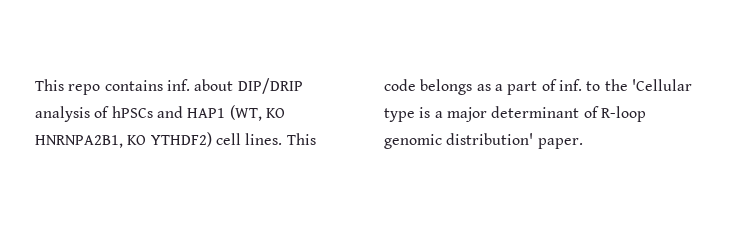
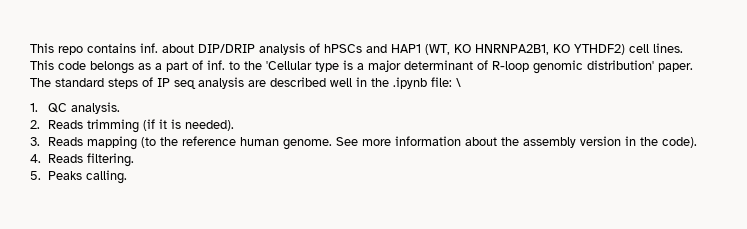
(283, 139) none -> (683, 48) //
(583, 143) none -> [30,77,461,89] [30,102,121,114] [30,119,235,133] [30,136,698,150] [30,153,135,167] [30,170,128,184] // The standard steps of IP seq analysis are described well in the .ipynb file: \ // 1. QC analysis. // 2. Reads trimming (if it is needed). // 3. Reads mapping (to the reference human genome. See more information about the assembly version in the code). // 4. Reads filtering. // 5. Peaks calling.

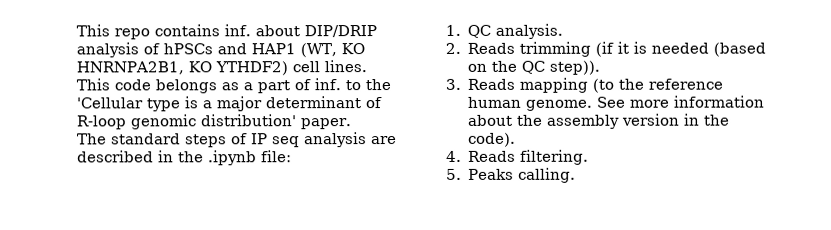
[330,78,352,87] well -> (154, 156) none
[456,78,461,87] \ -> (292, 156) none
[185,120,235,131] needed). -> [651,42,767,57] [467,60,601,75] needed (based on the QC step)).

